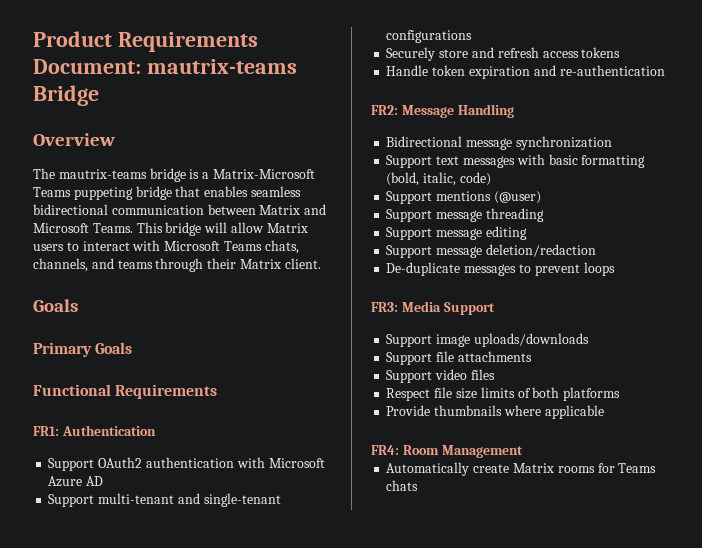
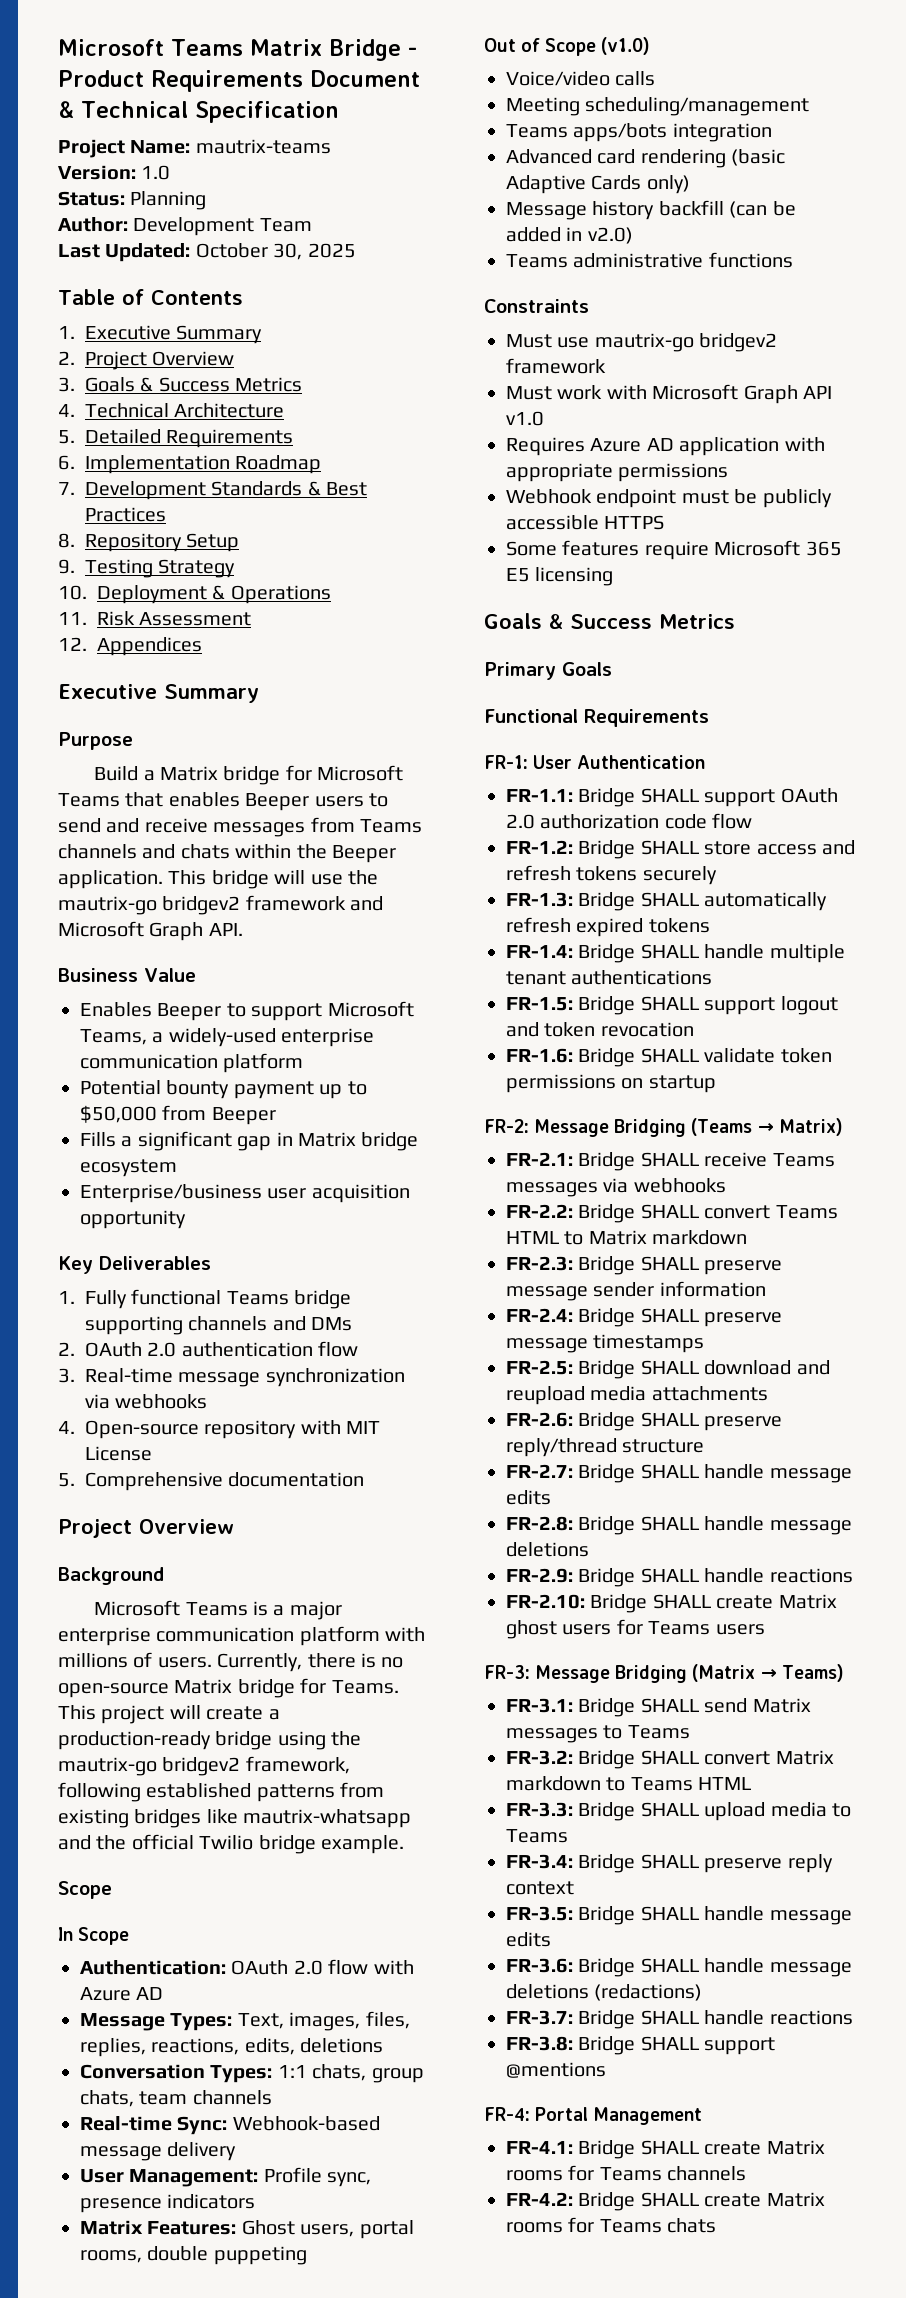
[33,31,258,52] [33,59,297,74] [33,85,99,106] [33,133,115,146] [33,168,315,182] [33,186,301,200] [33,204,327,215] [33,222,308,236] [33,240,299,254] [33,258,321,272] [33,299,78,312] Product Requirements Document: mautrix-teams Bridge // Overview // The mautrix-teams bridge is a Matrix-Microsoft Teams puppeting bridge that enables seamless bidirectional communication between Matrix and Microsoft Teams. This bridge will allow Matrix users to interact with Microsoft Teams chats, channels, and teams through their Matrix client. // Goals -> [58,39,417,61] [58,70,420,92] [58,101,339,123] [58,139,331,158] [58,165,171,180] [58,191,207,210] [58,217,312,236] [58,243,356,262] [58,289,243,305] [58,325,263,344] [58,351,235,370] [58,377,303,392] [58,403,285,418] [58,429,294,448] [58,455,322,474] [58,481,368,500] [85,507,166,522] [58,533,240,552] [58,559,236,578] [58,585,331,604] [58,611,252,626] [58,637,202,656] [58,684,259,703] [58,732,133,750] [94,765,404,785] [58,792,388,811] [58,817,422,837] [58,844,396,863] [58,870,378,889] [58,895,384,915] [58,921,243,941] [58,968,196,982] [80,1001,414,1021] [80,1028,375,1047] [80,1053,304,1073] [80,1080,367,1099] [80,1105,276,1125] [80,1131,419,1151] [80,1159,177,1177] [80,1184,410,1203] [80,1210,186,1229] [58,1256,211,1274] [58,1289,352,1309] [85,1316,353,1335] [58,1341,359,1357] [58,1368,405,1387] [85,1394,208,1409] [58,1420,381,1439] [85,1446,152,1461] [58,1472,365,1491] [58,1519,234,1538] [58,1567,164,1585] [94,1600,342,1620] [58,1626,426,1646] [58,1652,404,1672] [58,1678,399,1698] [58,1705,280,1724] [58,1731,362,1750] [58,1756,350,1776] [58,1782,385,1802] [58,1809,412,1828] [58,1834,404,1854] [58,1881,112,1899] [58,1927,130,1945] [80,1959,414,1975] [80,1987,164,2001] [80,2011,410,2031] [80,2038,384,2057] [80,2064,424,2083] [80,2090,272,2107] [80,2116,380,2135] [80,2142,237,2161] [80,2167,372,2187] [80,2194,256,2213] [80,2220,414,2239] [80,2246,307,2265] [484,37,651,56] [506,71,656,86] [506,97,810,116] [506,123,772,142] [506,149,786,168] [506,175,690,194] [506,200,796,220] [506,227,633,244] [506,252,793,268] [484,299,589,313] [506,333,778,352] [506,358,606,374] [506,384,832,404] [506,411,544,426] [506,437,825,456] [506,463,729,482] [506,489,832,508] [506,515,665,530] [506,540,842,560] [506,567,614,586] [484,613,735,629] Microsoft Teams Matrix Bridge - Product Requirements Document & Technical Specification // Project Name: mautrix-teams // Version: 1.0 // Status: Planning // Author: Development Team // Last Updated: October 30, 2025 // Table of Contents // 1. Executive Summary // 2. Project Overview // 3. Goals & Success Metrics // 4. Technical Architecture // 5. Detailed Requirements // 6. Implementation Roadmap // 7. Development Standards & Best Practices // 8. Repository Setup // 9. Testing Strategy // 10. Deployment & Operations // 11. Risk Assessment // 12. Appendices // Executive Summary // Purpose // Build a Matrix bridge for Microsoft Teams that enables Beeper users to send and receive messages from Teams channels and chats within the Beeper application. This bridge will use the mautrix-go bridgev2 framework and Microsoft Graph API. // Business Value // Enables Beeper to support Microsoft Teams, a widely-used enterprise communication platform // Potential bounty payment up to $50,000 from Beeper // Fills a significant gap in Matrix bridge ecosystem // Enterprise/business user acquisition opportunity // Key Deliverables // 1. Fully functional Teams bridge supporting channels and DMs // 2. OAuth 2.0 authentication flow // 3. Real-time message synchronization via webhooks // 4. Open-source repository with MIT License // 5. Comprehensive documentation // Project Overview // Background // Microsoft Teams is a major enterprise communication platform with millions of users. Currently, there is no open-source Matrix bridge for Teams. This project will create a production-ready bridge using the mautrix-go bridgev2 framework, following established patterns from existing bridges like mautrix-whatsapp and the official Twilio bridge example. // Scope // In Scope // Authentication: OAuth 2.0 flow with Azure AD // Message Types: Text, images, files, replies, reactions, edits, deletions // Conversation Types: 1:1 chats, group chats, team channels // Real-time Sync: Webhook-based message delivery // User Management: Profile sync, presence indicators // Matrix Features: Ghost users, portal rooms, double puppeting // Out of Scope (v1.0) // Voice/video calls // Meeting scheduling/management // Teams apps/bots integration // Advanced card rendering (basic Adaptive Cards only) // Message history backfill (can be added in v2.0) // Teams administrative functions // Constraints // Must use mautrix-go bridgev2 framework // Must work with Microsoft Graph API v1.0 // Requires Azure AD application with appropriate permissions // Webhook endpoint must be publicly accessible HTTPS // Some features require Microsoft 365 E5 licensing // Goals & Success Metrics
[33,426,59,436] FR1: -> [484,755,573,769] FR-1: User
[48,457,325,471] [48,476,104,487] [48,493,281,507] [386,30,473,43] [386,47,621,61] [386,65,665,79] [371,104,514,118] [386,136,612,150] [386,154,646,168] [386,172,491,186] [386,191,541,204] [386,208,544,222] [386,226,527,240] [386,244,596,258] [386,262,615,276] [371,301,495,315] [386,333,589,347] [386,351,532,365] [386,369,495,383] [386,387,621,401] [386,405,604,419] [371,445,523,458] [386,462,470,476] Support OAuth2 authentication with Microsoft Azure AD // Support multi-tenant and single-tenant configurations // Securely store and refresh access tokens // Handle token expiration and re-authentication // FR2: Message Handling // Bidirectional message synchronization // Support text messages with basic formatting (bold, italic, code) // Support mentions (@user) // Support message threading // Support message editing // Support message deletion/redaction // De-duplicate messages to prevent loops // FR3: Media Support // Support image uploads/downloads // Support file attachments // Support video files // Respect file size limits of both platforms // Provide thumbnails where applicable // FR4: Room Management // Automatically -> [506,788,838,807] [506,813,753,829] [506,840,855,859] [506,865,717,885] [506,892,828,911] [506,917,710,937] [506,944,845,963] [506,970,713,985] [506,996,838,1015] [506,1022,694,1037] [506,1048,832,1067] [506,1074,716,1093] [484,1118,843,1137] [506,1152,835,1171] [506,1178,726,1197] [506,1204,838,1223] [506,1230,748,1245] [506,1256,783,1275] [506,1281,766,1301] [506,1308,783,1327] [506,1334,705,1353] [506,1360,830,1379] [506,1386,768,1405] [506,1412,783,1431] [506,1438,705,1457] [506,1464,852,1483] [506,1490,551,1505] [506,1516,852,1535] [506,1542,589,1557] [506,1568,853,1587] [506,1594,837,1613] [506,1619,765,1639] [484,1664,844,1683] [506,1698,811,1717] [506,1725,690,1743] [506,1750,834,1769] [506,1776,752,1791] [506,1802,851,1821] [506,1829,568,1843] [506,1854,833,1873] [506,1881,574,1895] [506,1906,852,1925] [506,1932,551,1947] [506,1958,852,1977] [506,1984,703,2001] [506,2010,853,2029] [506,2036,776,2055] [506,2062,606,2078] [484,2107,703,2125] [506,2140,825,2159] [506,2165,747,2181] [506,2192,699,2211] FR-1.1: Bridge SHALL support OAuth 2.0 authorization code flow // FR-1.2: Bridge SHALL store access and refresh tokens securely // FR-1.3: Bridge SHALL automatically refresh expired tokens // FR-1.4: Bridge SHALL handle multiple tenant authentications // FR-1.5: Bridge SHALL support logout and token revocation // FR-1.6: Bridge SHALL validate token permissions on startup // FR-2: Message Bridging (Teams → Matrix) // FR-2.1: Bridge SHALL receive Teams messages via webhooks // FR-2.2: Bridge SHALL convert Teams HTML to Matrix markdown // FR-2.3: Bridge SHALL preserve message sender information // FR-2.4: Bridge SHALL preserve message timestamps // FR-2.5: Bridge SHALL download and reupload media attachments // FR-2.6: Bridge SHALL preserve reply/thread structure // FR-2.7: Bridge SHALL handle message edits // FR-2.8: Bridge SHALL handle message deletions // FR-2.9: Bridge SHALL handle reactions // FR-2.10: Bridge SHALL create Matrix ghost users for Teams users // FR-3: Message Bridging (Matrix → Teams) // FR-3.1: Bridge SHALL send Matrix messages to Teams // FR-3.2: Bridge SHALL convert Matrix markdown to Teams HTML // FR-3.3: Bridge SHALL upload media to Teams // FR-3.4: Bridge SHALL preserve reply context // FR-3.5: Bridge SHALL handle message edits // FR-3.6: Bridge SHALL handle message deletions (redactions) // FR-3.7: Bridge SHALL handle reactions // FR-3.8: Bridge SHALL support @mentions // FR-4: Portal Management // FR-4.1: Bridge SHALL create Matrix rooms for Teams channels // FR-4.2: Bridge SHALL

